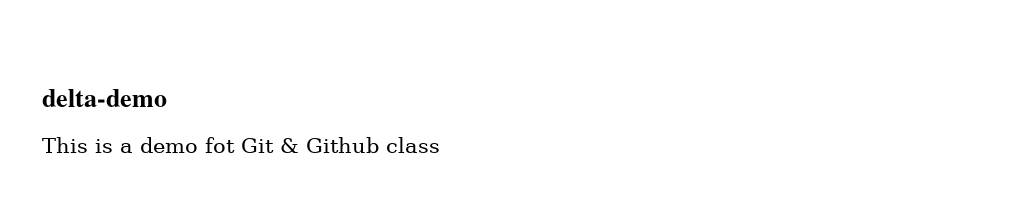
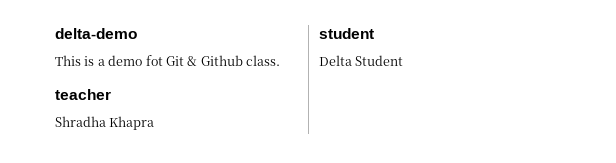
[386,137,440,153] class -> [246,55,280,66] [55,89,111,100] [55,116,155,130] [319,28,374,39] [319,55,404,66] class. // teacher // Shradha Khapra // student // Delta Student

